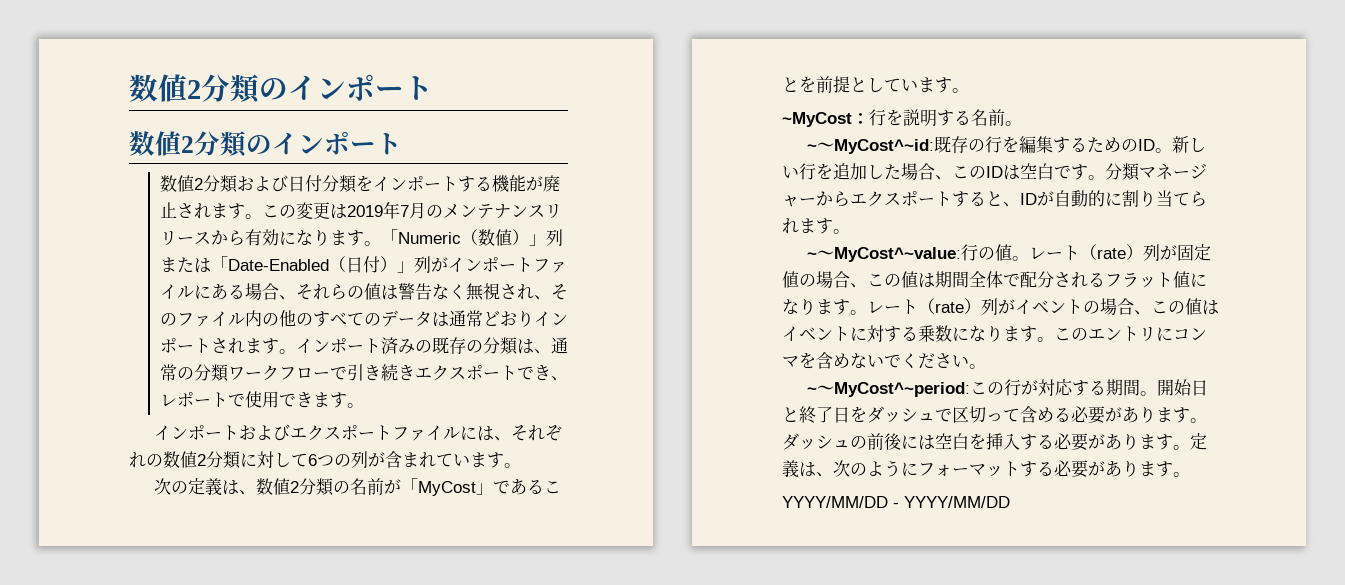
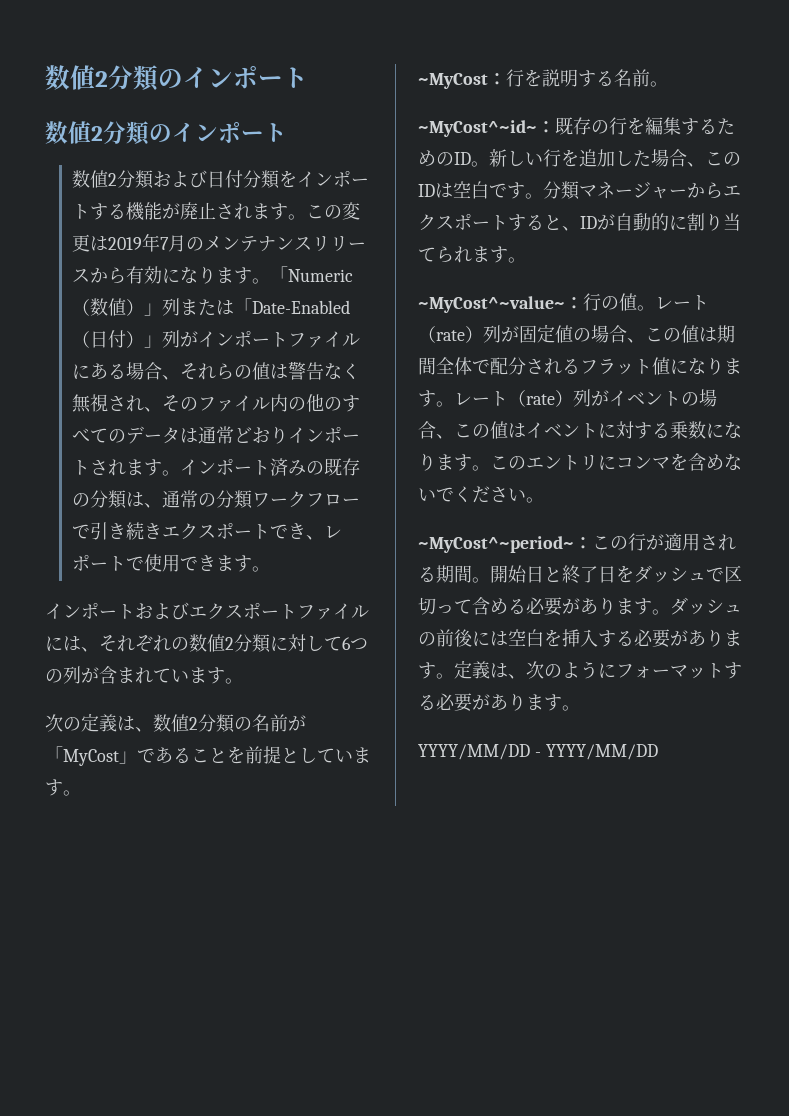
[806,139,934,154] ~～MyCost^~id: -> [418,120,555,137] ~MyCost^~id~：
[806,247,961,262] ~～MyCost^~value: -> [418,296,583,313] ~MyCost^~value~：
[806,379,1089,397] ~～MyCost^~period:この行が対応す -> [418,533,736,553] ~MyCost^~period~：この行が適用され

